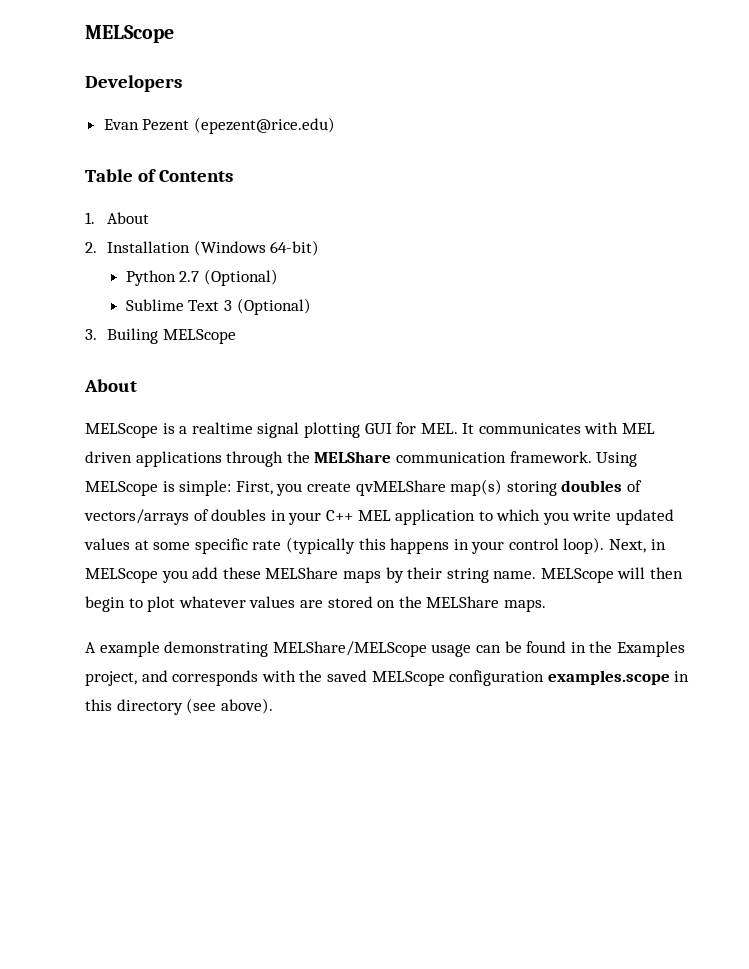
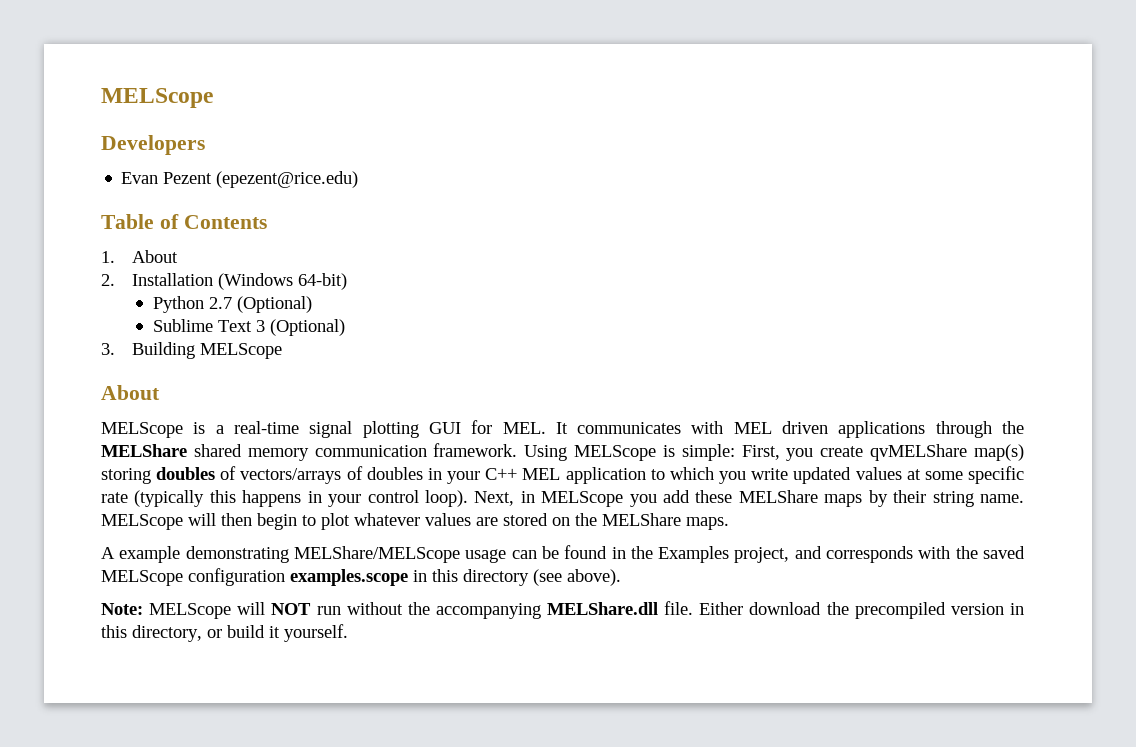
[107,328,159,344] Builing -> [132,342,196,359] Building
[191,422,253,434] realtime -> [233,421,299,434] real-time
(392, 457) none -> [193,444,309,461] shared memory
(273, 706) none -> [101,601,1024,619] [101,624,348,642] // Note: MELScope will NOT run without the accompanying MELShare.dll file. Either download the precompiled version in this directory, or build it yourself.

